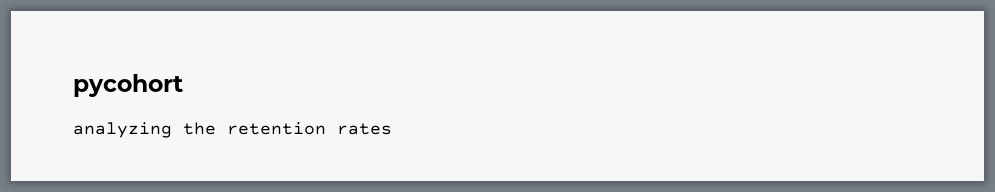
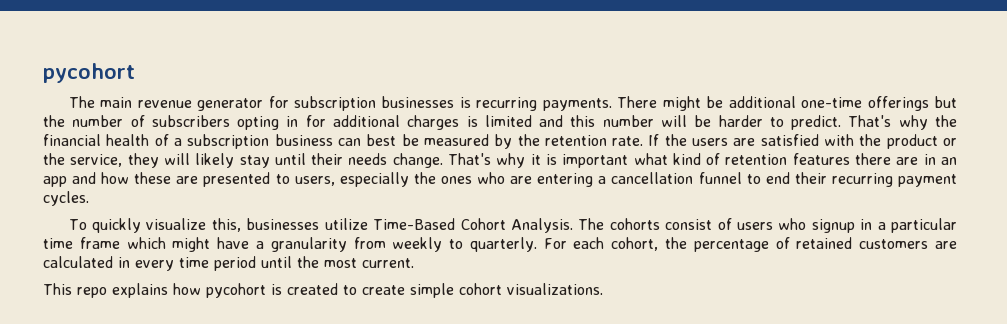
[73,122,392,138] analyzing the retention rates -> [68,96,958,111] [43,115,958,130] [43,134,958,149] [43,153,958,168] [43,172,957,187] [43,191,89,206] [68,218,958,233] [43,237,957,252] [43,256,414,271] [43,283,603,298] The main revenue generator for subscription businesses is recurring payments. There might be additional one-time offerings but the number of subscribers opting in for additional charges is limited and this number will be harder to predict. That's why the financial health of a subscription business can best be measured by the retention rate. If the users are satisfied with the product or the service, they will likely stay until their needs change. That's why it is important what kind of retention features there are in an app and how these are presented to users, especially the ones who are entering a cancellation funnel to end their recurring payment cycles. // To quickly visualize this, businesses utilize Time-Based Cohort Analysis. The cohorts consist of users who signup in a particular time frame which might have a granularity from weekly to quarterly. For each cohort, the percentage of retained customers are calculated in every time period until the most current. // This repo explains how pycohort is created to create simple cohort visualizations.

